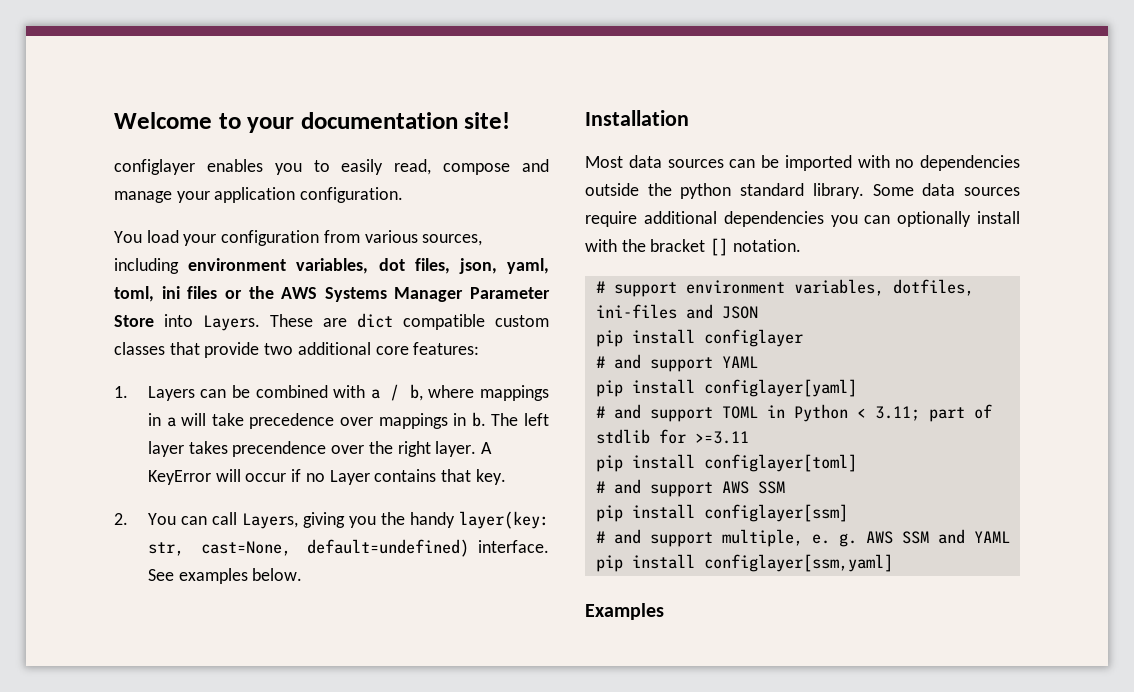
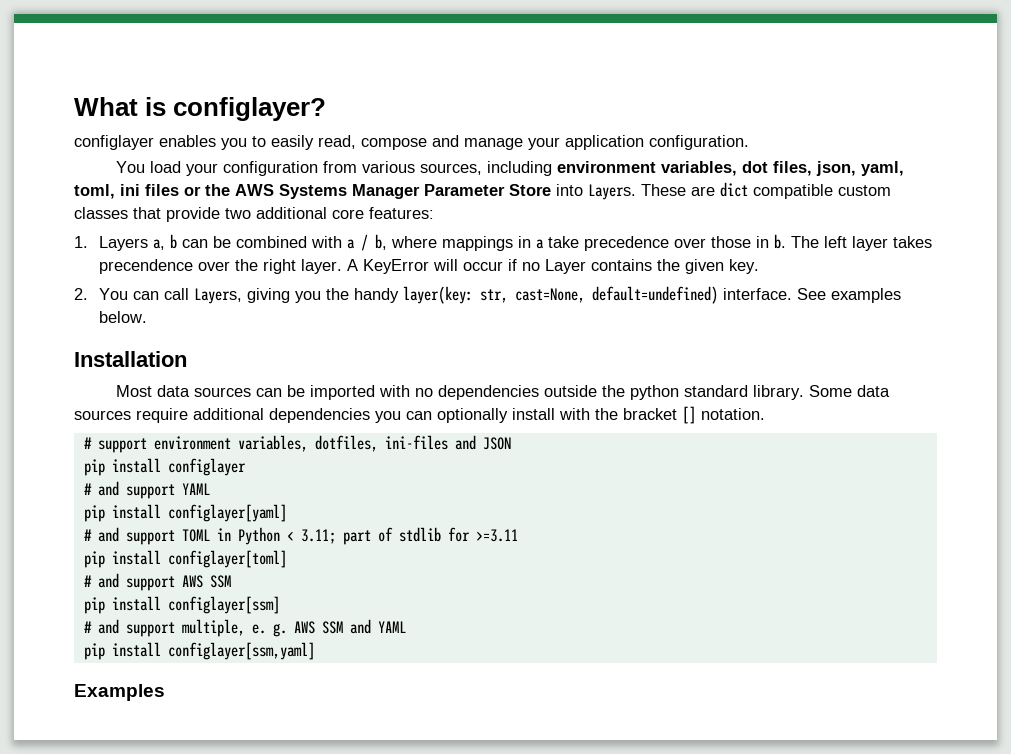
[114,112,511,133] Welcome to your documentation site! -> [74,97,327,121] What is configlayer?
(195, 393) none -> [152,234,177,250] a, b
[181,413,207,426] will -> (544, 244) none
[378,413,448,429] mappings -> [710,236,751,248] those
[441,469,472,482] that -> [656,259,724,274] the given

